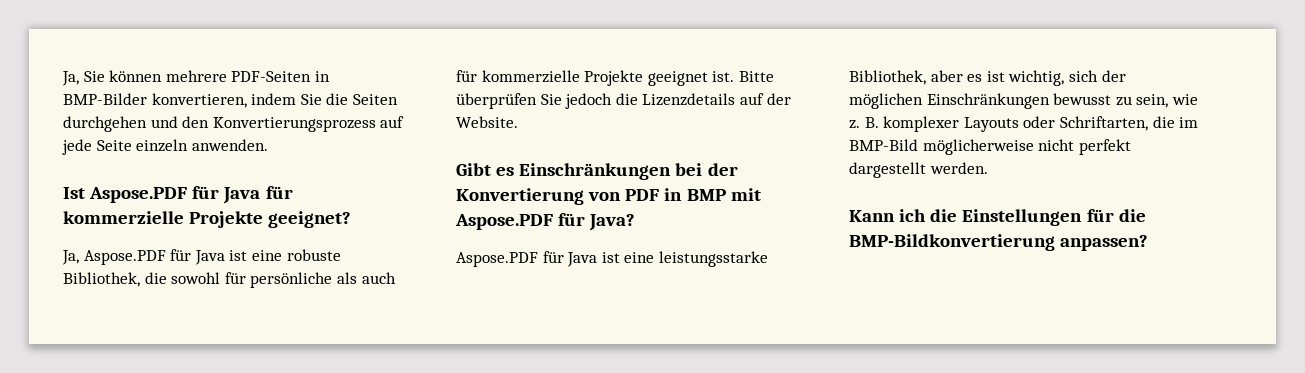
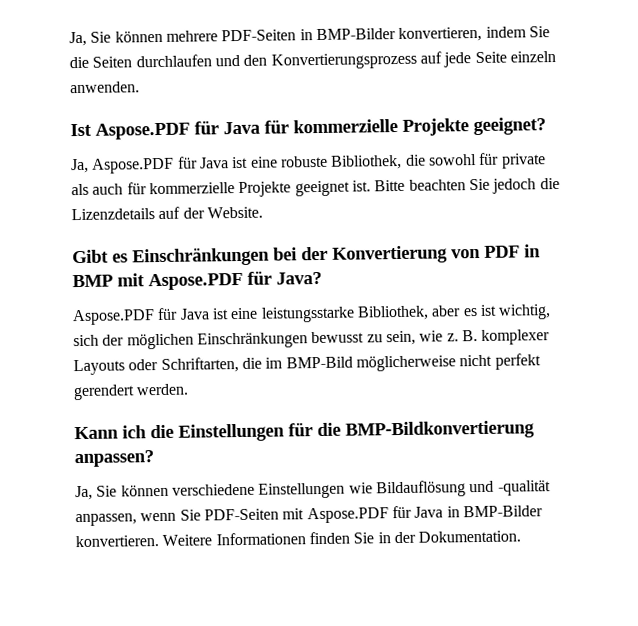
[63,116,147,132] durchgehen -> [135,54,212,68] durchlaufen
[250,272,333,288] persönliche -> [501,153,546,169] private
[456,93,537,109] überprüfen -> [408,179,466,191] beachten
[849,162,926,178] dargestellt -> [73,384,135,401] gerendert
(1149, 243) none -> [75,480,551,501] [75,505,543,527] [75,530,522,548] // Ja, Sie können verschiedene Einstellungen wie Bildauflösung und -qualität anpassen, wenn Sie PDF-Seiten mit Aspose.PDF für Java in BMP-Bilder konvertieren. Weitere Informationen finden Sie in der Dokumentation.

